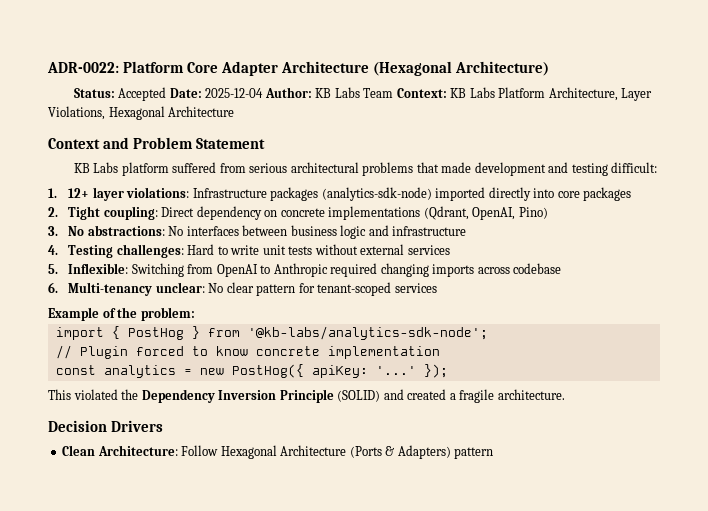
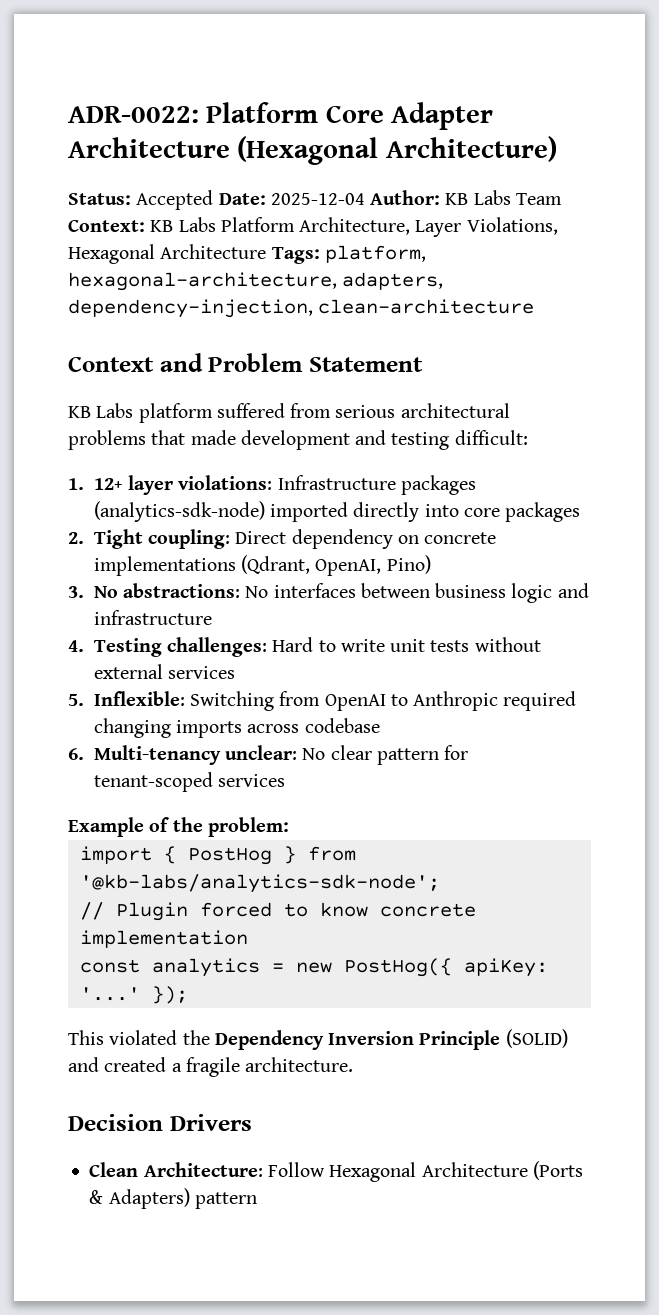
(235, 111) none -> [271,245,426,264] [68,272,444,291] [68,299,535,318] Tags: platform, hexagonal-architecture, adapters, dependency-injection, clean-architecture

